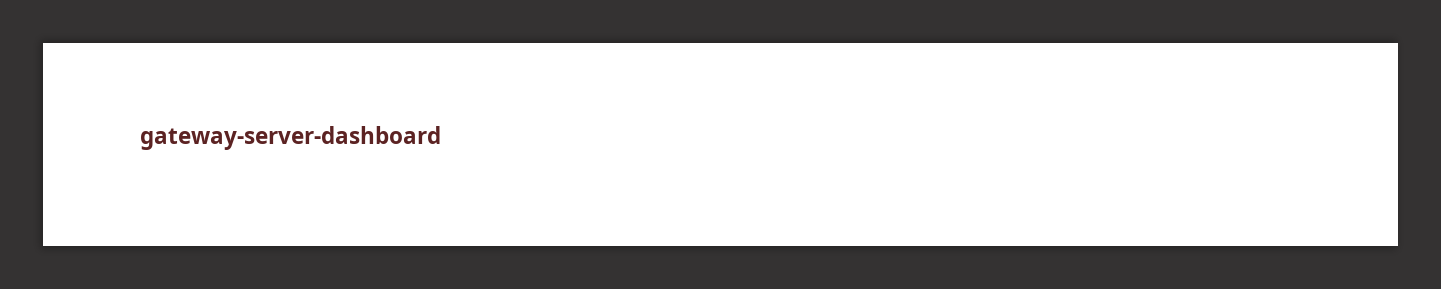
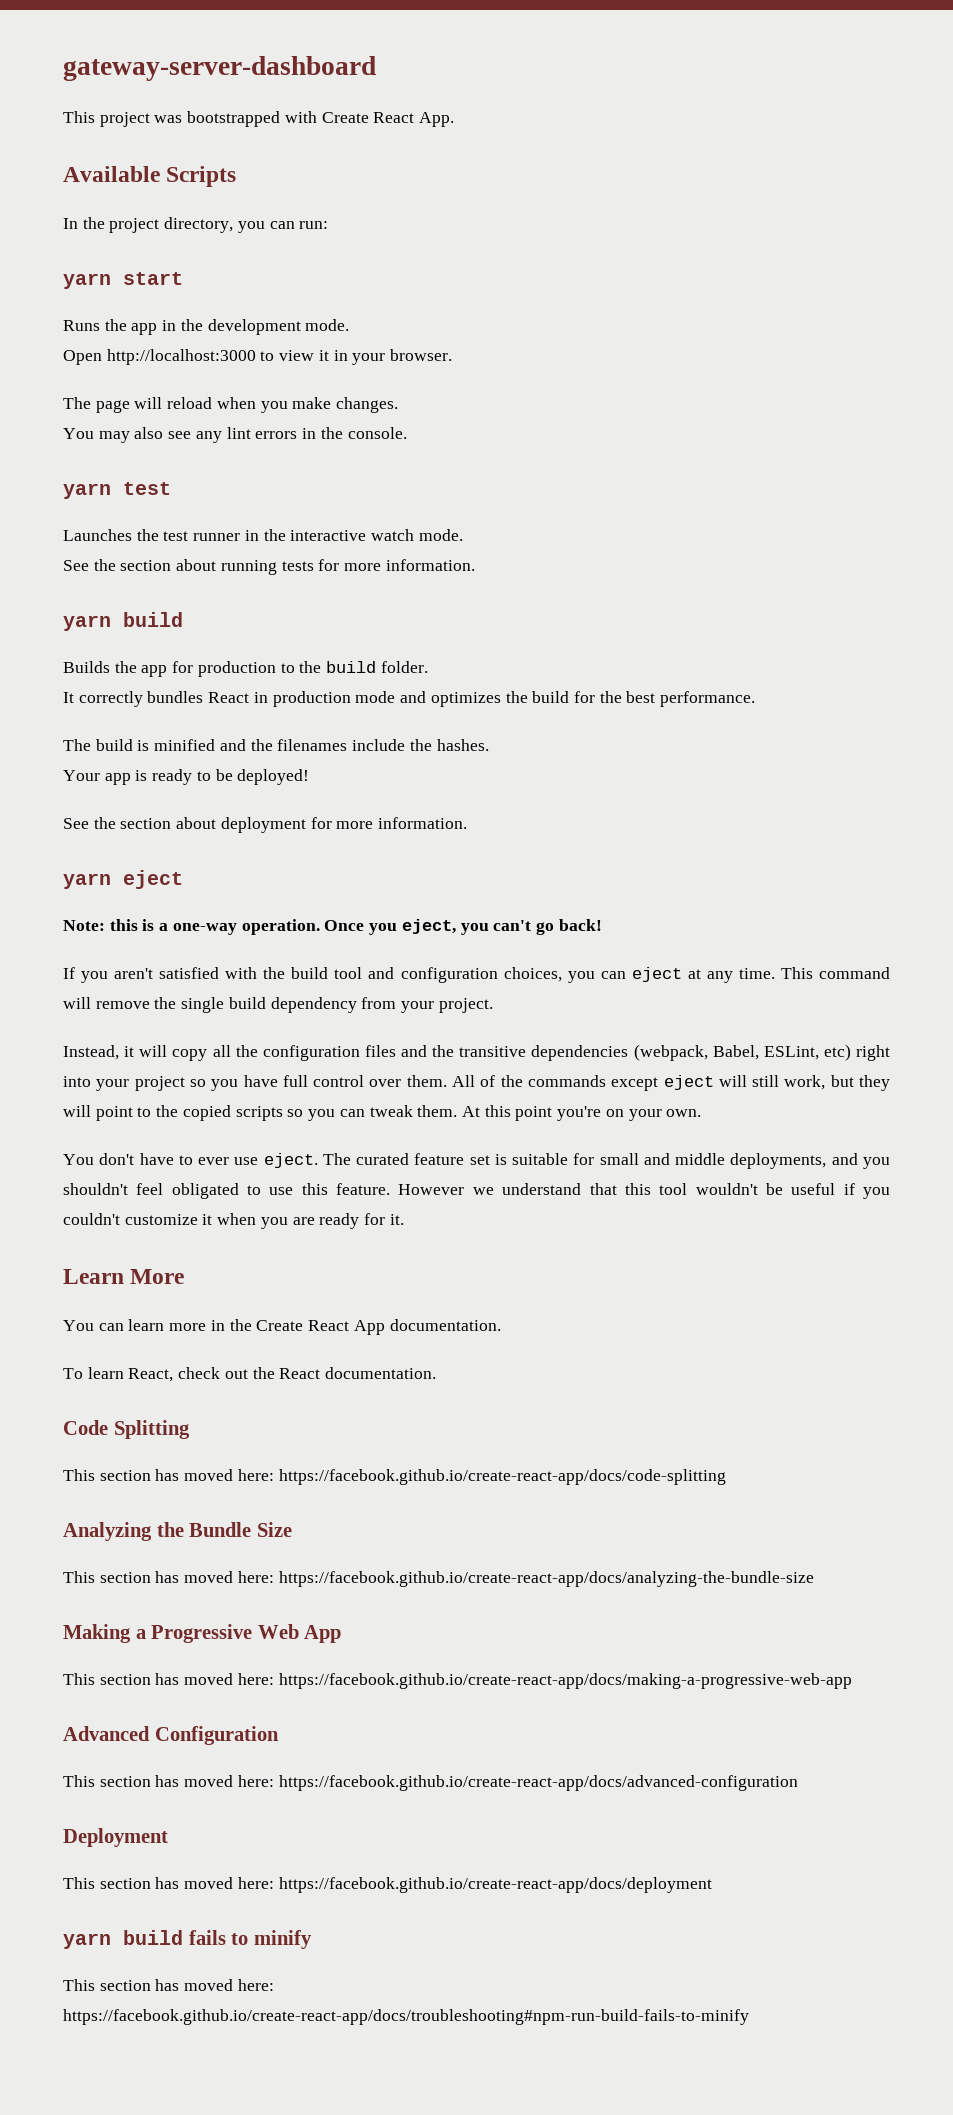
(441, 138) none -> [63,111,455,127] [63,166,237,187] [63,217,329,233] [63,272,183,289] [63,319,350,335] [63,349,453,365] [63,397,399,413] [63,427,407,443] [63,482,171,499] [63,529,463,541] [63,559,475,575] [63,612,183,631] [63,661,428,677] [63,691,756,707] [63,739,489,751] [63,769,310,785] [63,817,468,833] [63,870,183,889] [63,919,602,935] [63,967,890,983] [63,997,493,1013] [63,1044,890,1061] [63,1075,890,1091] [63,1105,702,1121] [63,1153,891,1169] [63,1183,891,1199] [63,1213,404,1229] [63,1269,185,1284] [63,1319,501,1335] [63,1367,437,1382] [63,1420,190,1439] [63,1469,726,1485] [63,1522,292,1541] [63,1571,814,1587] [63,1624,342,1643] [63,1673,852,1689] [63,1726,279,1745] [63,1775,798,1791] [63,1828,168,1847] [63,1877,712,1893] [63,1930,312,1949] [63,1979,274,1991] [63,2009,749,2025] // This project was bootstrapped with Create React App. // Available Scripts // In the project directory, you can run: // yarn start // Runs the app in the development mode. // Open http://localhost:3000 to view it in your browser. // The page will reload when you make changes. // You may also see any lint errors in the console. // yarn test // Launches the test runner in the interactive watch mode. // See the section about running tests for more information. // yarn build // Builds the app for production to the build folder. // It correctly bundles React in production mode and optimizes the build for the best performance. // The build is minified and the filenames include the hashes. // Your app is ready to be deployed! // See the section about deployment for more information. // yarn eject // Note: this is a one-way operation. Once you eject, you can't go back! // If you aren't satisfied with the build tool and configuration choices, you can eject at any time. This command will remove the single build dependency from your project. // Instead, it will copy all the configuration files and the transitive dependencies (webpack, Babel, ESLint, etc) right into your project so you have full control over them. All of the commands except eject will still work, but they will point to the copied scripts so you can tweak them. At this point you're on your own. // You don't have to ever use eject. The curated feature set is suitable for small and middle deployments, and you shouldn't feel obligated to use this feature. However we understand that this tool wouldn't be useful if you couldn't customize it when you are ready for it. // Learn More // You can learn more in the Create React App documentation. // To learn React, check out the React documentation. // Code Splitting // This section has moved here: https://facebook.github.io/create-react-app/docs/code-splitting // Analyzing the Bundle Size // This section has moved here: https://facebook.github.io/create-react-app/docs/analyzing-the-bundle-size // Making a Progressive Web App // This section has moved here: https://facebook.github.io/create-react-app/docs/making-a-progressive-web-app // Advanced Configuration // This section has moved here: https://facebook.github.io/create-react-app/docs/advanced-configuration // Deployment // This section has moved here: https://facebook.github.io/create-react-app/docs/deployment // yarn build fails to minify // This section has moved here: https://facebook.github.io/create-react-app/docs/troubleshooting#npm-run-build-fails-to-minify

